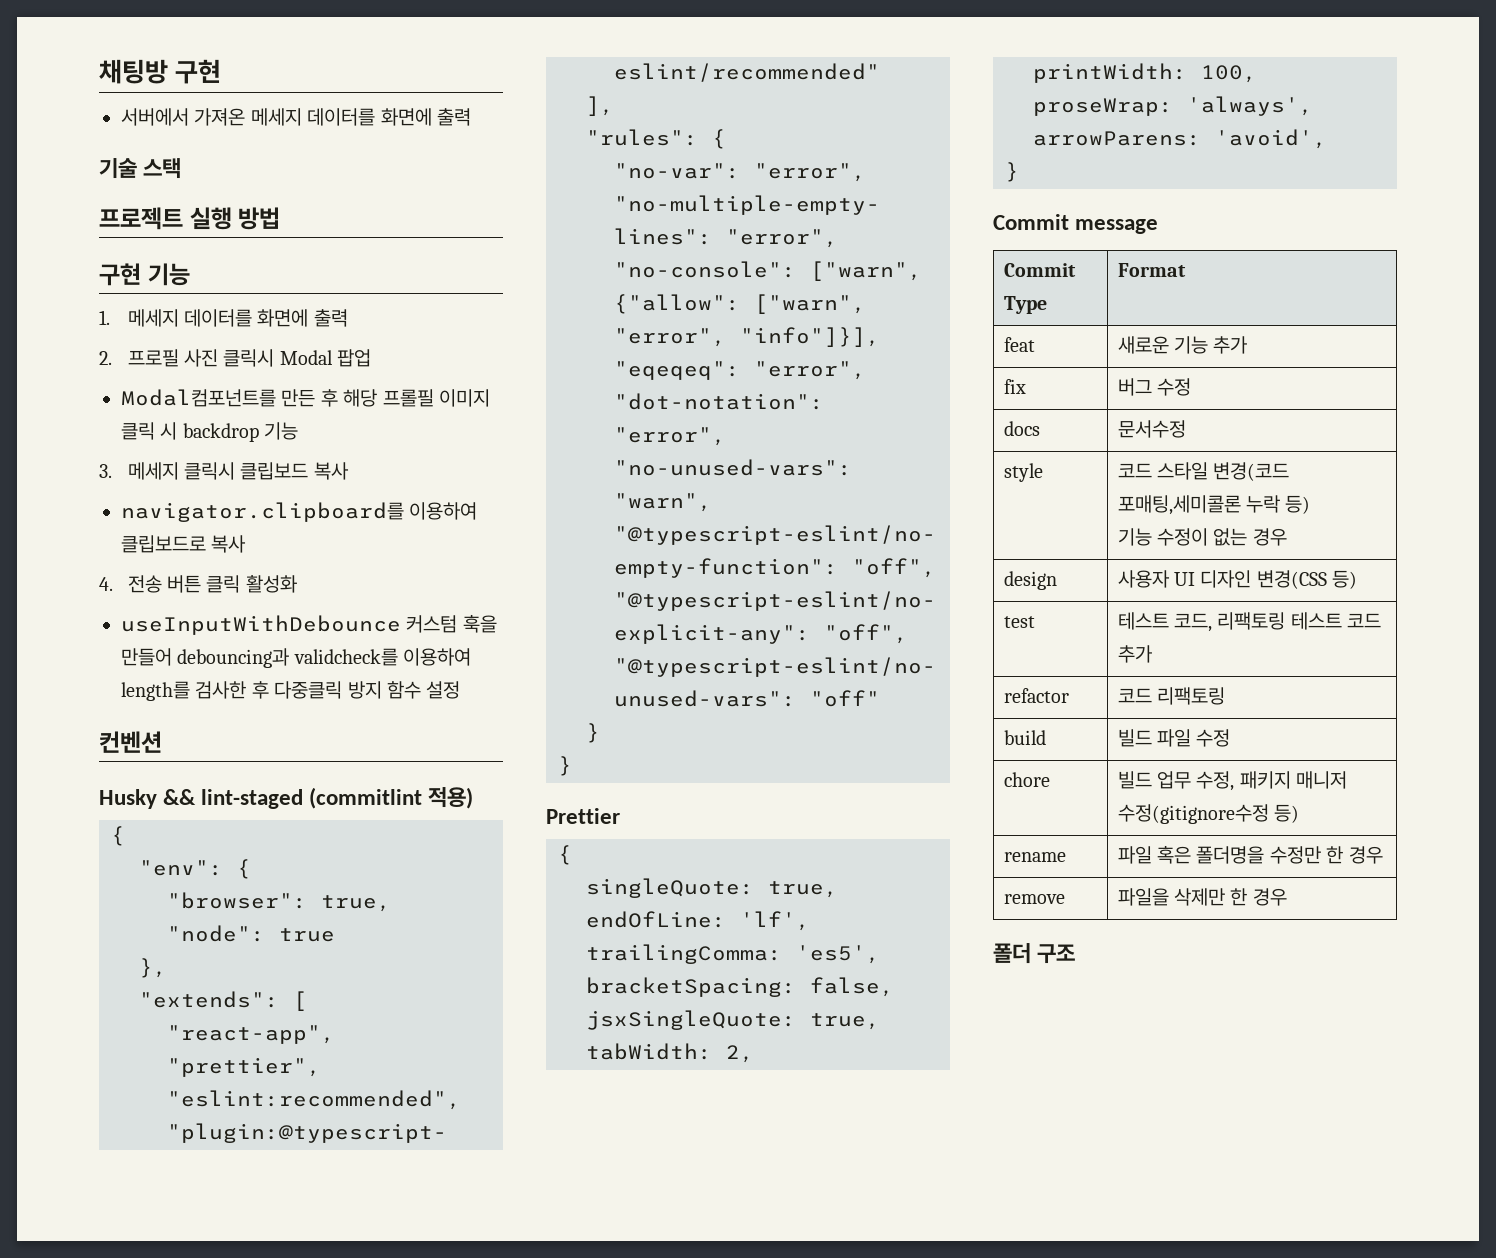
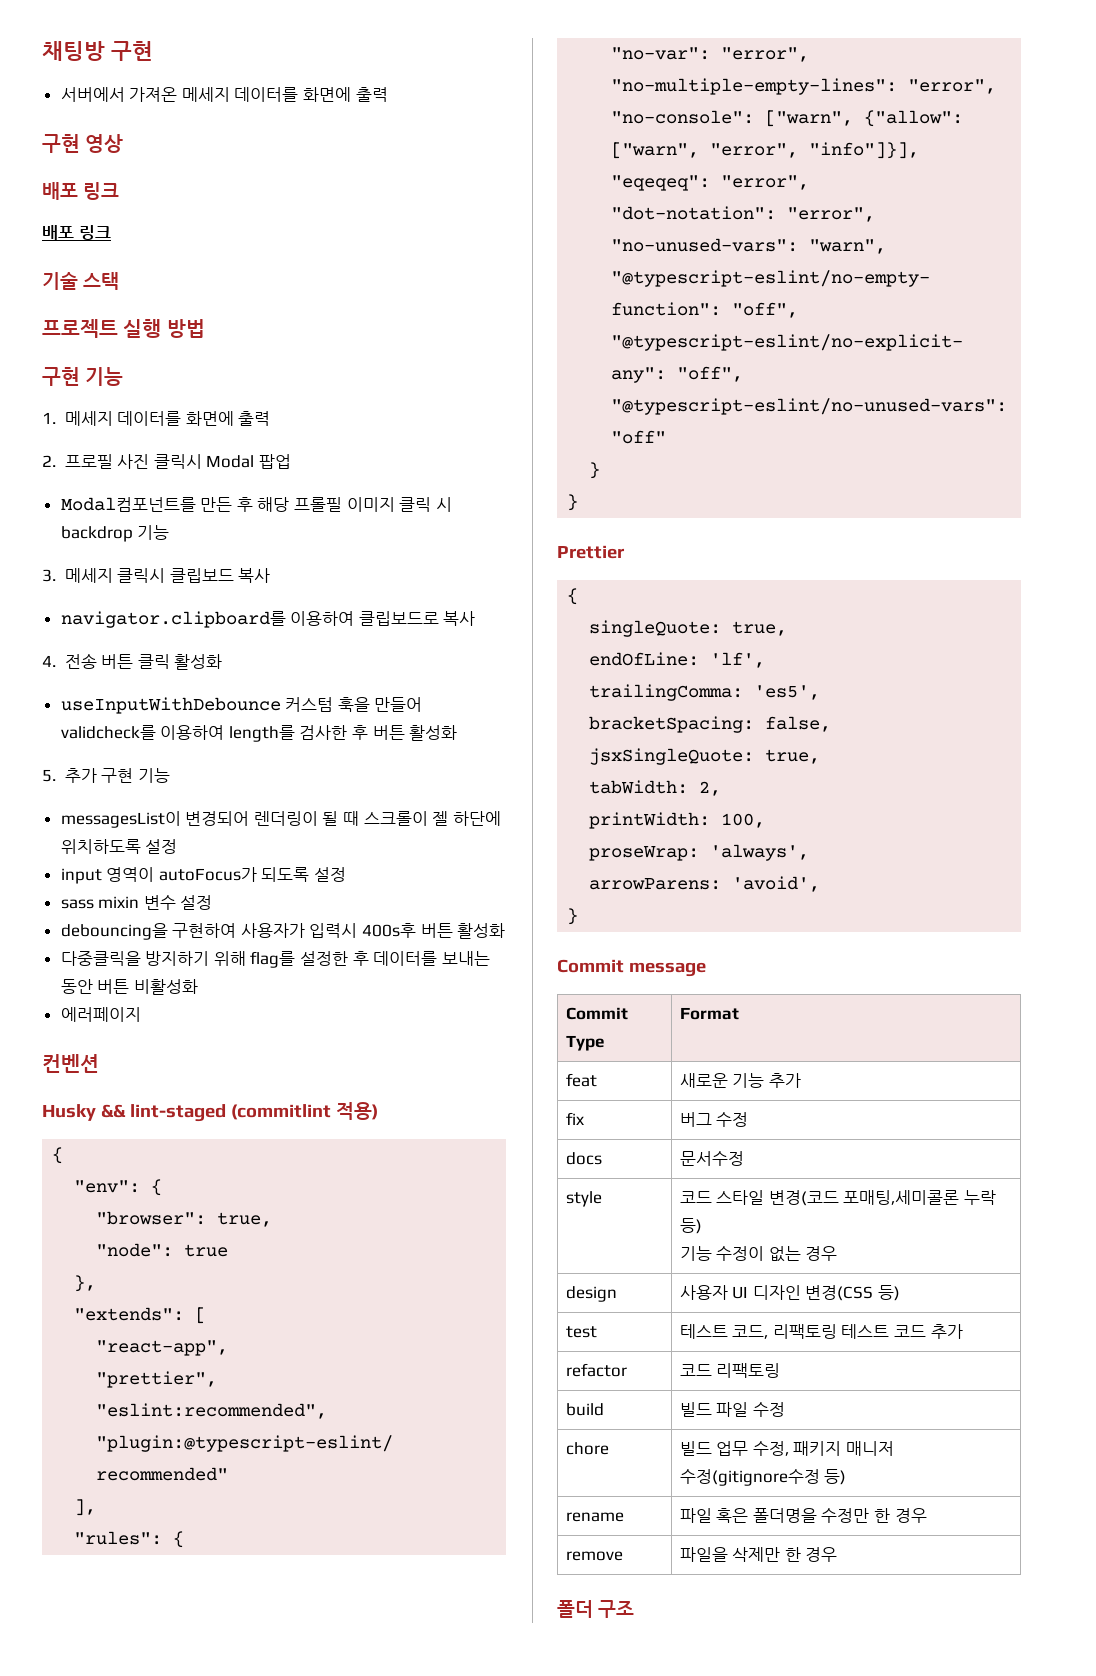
(471, 117) none -> [42,134,124,153] [42,182,119,200] [42,225,111,240] // 구현 영상 // 배포 링크 // 배포 링크
[177,648,290,668] debouncing과 -> (423, 704) none
[274,681,461,699] 다중클릭 방지 함수 설정 -> [372,725,458,741] [42,768,170,783] [60,811,501,828] [60,839,178,854] [60,867,347,884] [60,895,213,910] [60,923,506,940] [60,951,490,968] [60,979,198,995] [60,1007,141,1022] 버튼 활성화 // 5. 추가 구현 기능 // messagesList이 변경되어 렌더링이 될 때 스크롤이 젤 하단에 위치하도록 설정 // input 영역이 autoFocus가 되도록 설정 // sass mixin 변수 설정 // debouncing을 구현하여 사용자가 입력시 400s후 버튼 활성화 // 다중클릭을 방지하기 위해 flag를 설정한 후 데이터를 보내는 동안 버튼 비활성화 // 에러페이지

